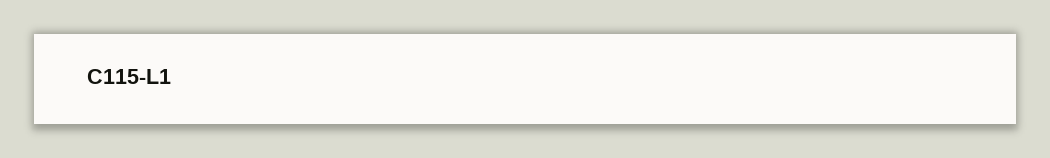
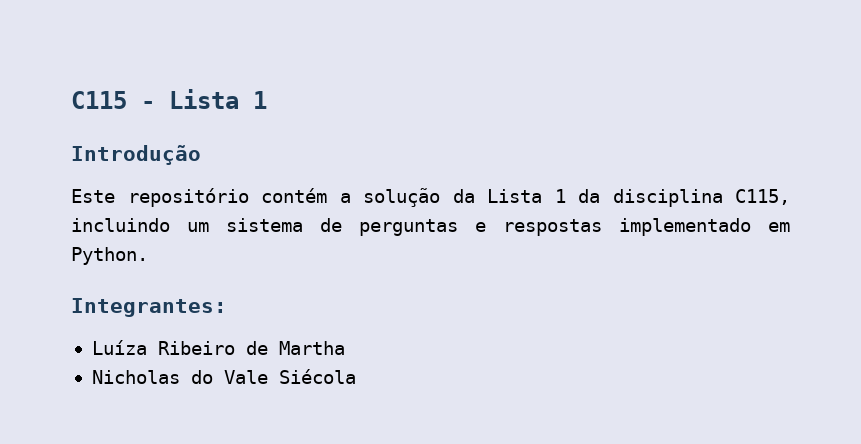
[87,69,171,84] C115-L1 -> [71,89,267,109] [71,145,201,165] [71,188,790,207] [71,218,790,236] [71,247,148,265] [71,298,227,317] [91,340,345,355] [91,369,356,384] C115 - Lista 1 // Introdução // Este repositório contém a solução da Lista 1 da disciplina C115, incluindo um sistema de perguntas e respostas implementado em Python. // Integrantes: // Luíza Ribeiro de Martha // Nicholas do Vale Siécola

